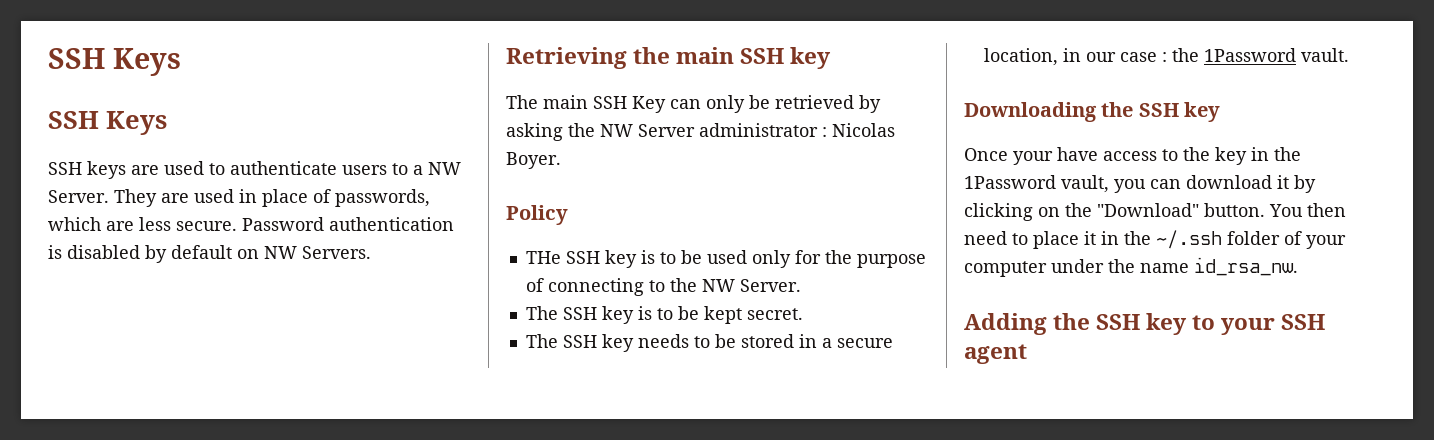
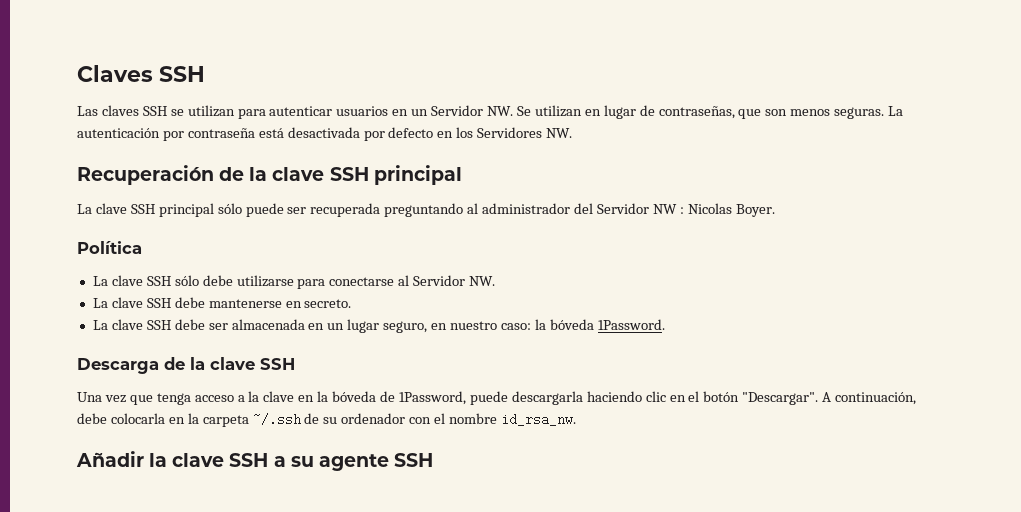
[48,48,181,76] [48,111,167,135] [48,161,461,179] [48,189,430,207] [48,217,454,231] [48,245,371,263] [506,47,832,69] [506,95,881,113] [506,123,895,141] [506,152,561,169] [506,205,568,225] [525,250,926,268] [525,278,801,296] [525,306,803,324] [525,334,893,352] [983,48,1349,66] [964,102,1221,122] [964,147,1301,165] [964,175,1316,193] [964,203,1346,221] [964,230,1346,249] [964,257,1298,277] [964,313,1326,335] [964,344,1027,364] SSH Keys // SSH Keys // SSH keys are used to authenticate users to a NW Server. They are used in place of passwords, which are less secure. Password authentication is disabled by default on NW Servers. // Retrieving the main SSH key // The main SSH Key can only be retrieved by asking the NW Server administrator : Nicolas Boyer. // Policy // THe SSH key is to be used only for the purpose of connecting to the NW Server. // The SSH key is to be kept secret. // The SSH key needs to be stored in a secure location, in our case : the 1Password vault. // Downloading the SSH key // Once your have access to the key in the 1Password vault, you can download it by clicking on the "Download" button. You then need to place it in the ~/.ssh folder of your computer under the name id_rsa_nw. // Adding the SSH key to your SSH agent -> [77,65,205,82] [77,105,904,119] [77,127,573,141] [77,165,462,185] [77,203,775,217] [77,241,142,254] [92,275,496,289] [92,297,352,308] [92,319,665,333] [77,357,295,374] [77,391,917,405] [77,413,576,427] [76,451,433,471] Claves SSH // Las claves SSH se utilizan para autenticar usuarios en un Servidor NW. Se utilizan en lugar de contraseñas, que son menos seguras. La autenticación por contraseña está desactivada por defecto en los Servidores NW. // Recuperación de la clave SSH principal // La clave SSH principal sólo puede ser recuperada preguntando al administrador del Servidor NW : Nicolas Boyer. // Política // La clave SSH sólo debe utilizarse para conectarse al Servidor NW. // La clave SSH debe mantenerse en secreto. // La clave SSH debe ser almacenada en un lugar seguro, en nuestro caso: la bóveda 1Password. // Descarga de la clave SSH // Una vez que tenga acceso a la clave en la bóveda de 1Password, puede descargarla haciendo clic en el botón "Descargar". A continuación, debe colocarla en la carpeta ~/.ssh de su ordenador con el nombre id_rsa_nw. // Añadir la clave SSH a su agente SSH

